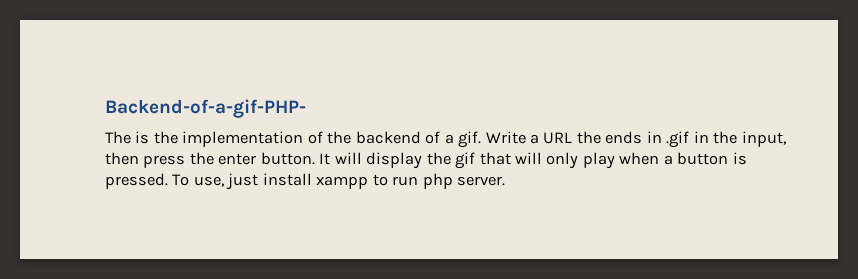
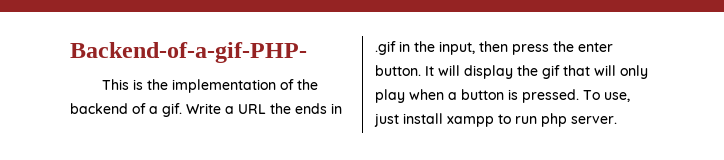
[105,131,131,144] The -> [101,79,129,90] This

